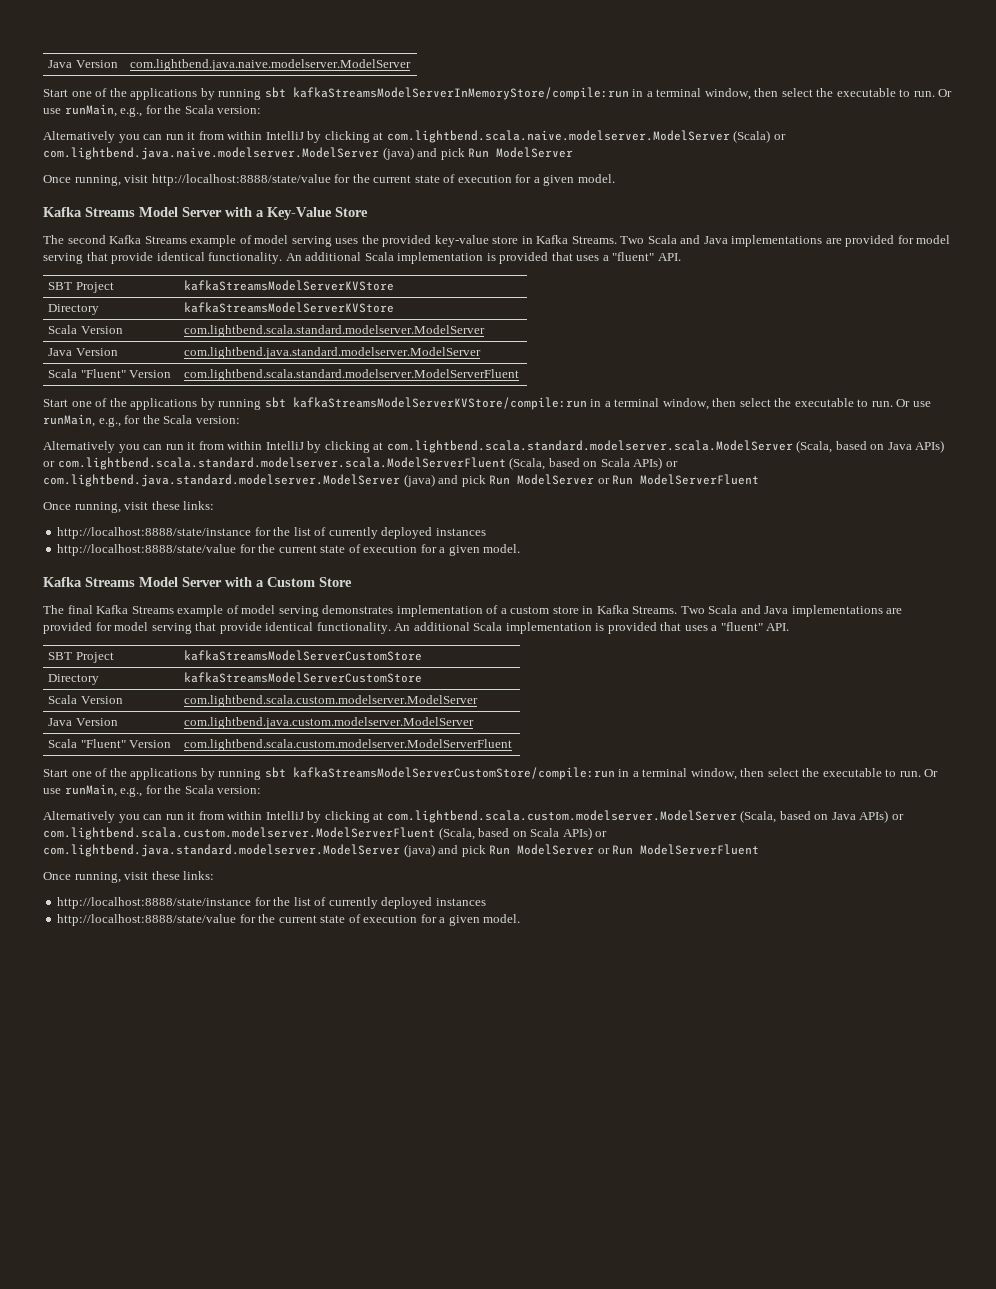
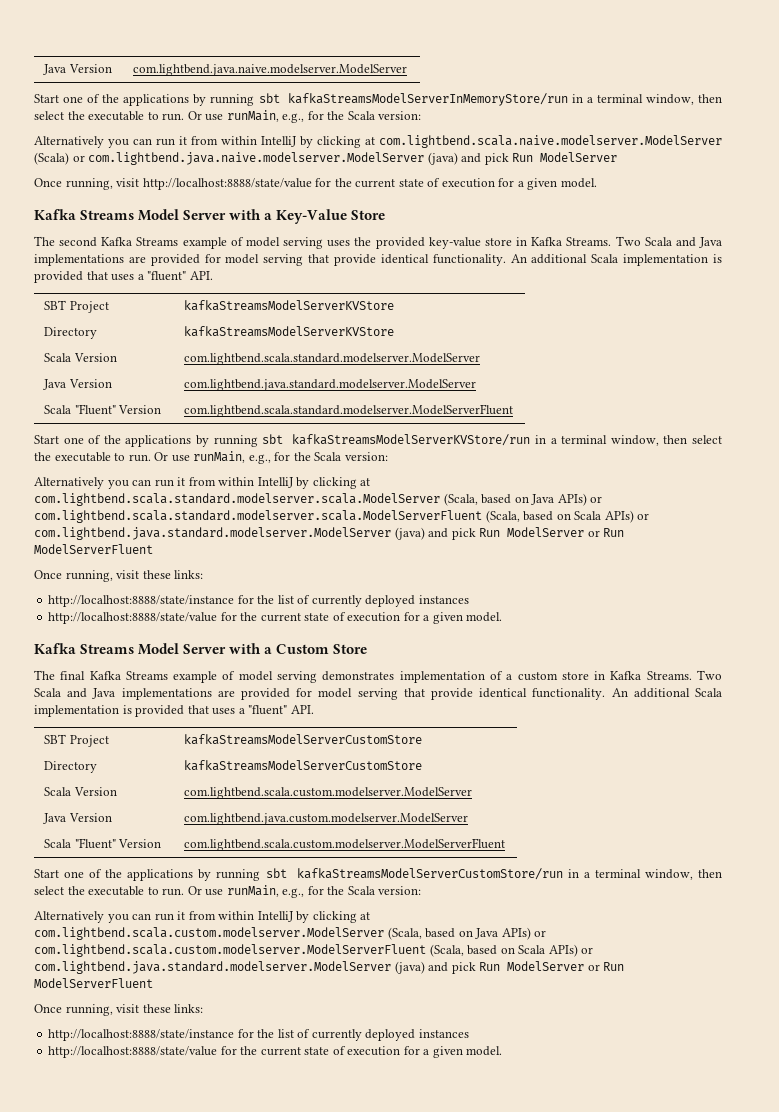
[292,87,629,100] kafkaStreamsModelServerInMemoryStore/compile:run -> [287,93,568,106] kafkaStreamsModelServerInMemoryStore/run
[292,397,587,410] kafkaStreamsModelServerKVStore/compile:run -> [292,434,531,446] kafkaStreamsModelServerKVStore/run
[292,767,615,780] kafkaStreamsModelServerCustomStore/compile:run -> [296,868,563,880] kafkaStreamsModelServerCustomStore/run

